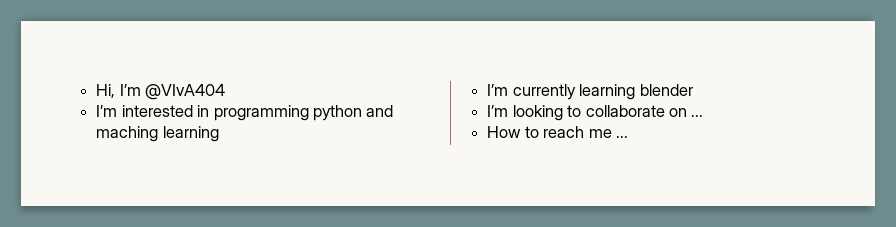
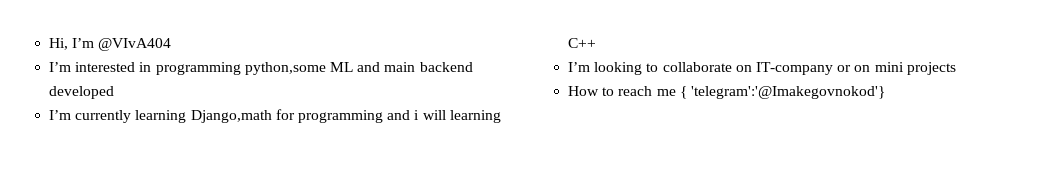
[312,105,394,121] [96,126,219,142] [487,84,693,100] python and maching learning // I’m currently learning blender -> [244,62,473,75] [49,86,115,99] [49,109,501,123] [568,38,597,48] python,some ML and main backend developed // I’m currently learning Django,math for programming and i will learning C++
[691,115,704,117] ... -> [755,62,956,75] IT-company or on mini projects
[615,136,628,138] ... -> [679,86,885,99] { 'telegram':'@Imakegovnokod'}

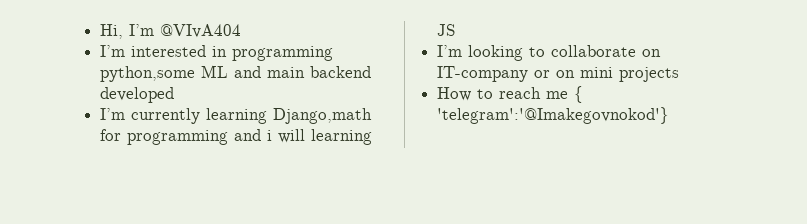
[568,38,597,48] C++ -> [437,24,456,36] JS

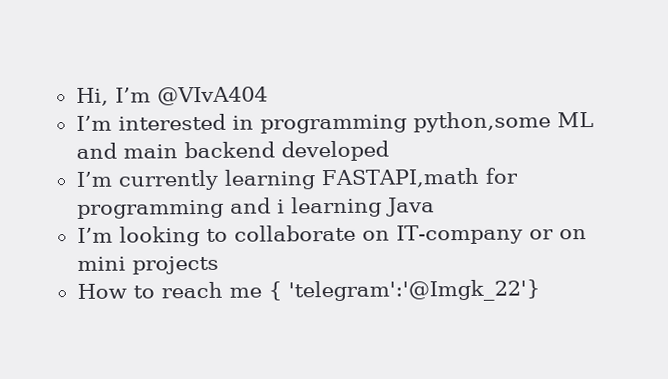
[273,108,373,124] Django,math -> [320,167,479,189] FASTAPI,math
[278,129,373,145] [437,24,456,36] will learning JS -> [290,196,435,218] learning Java
[437,107,670,124] 'telegram':'@Imakegovnokod'} -> [287,279,540,303] 'telegram':'@Imgk_22'}

